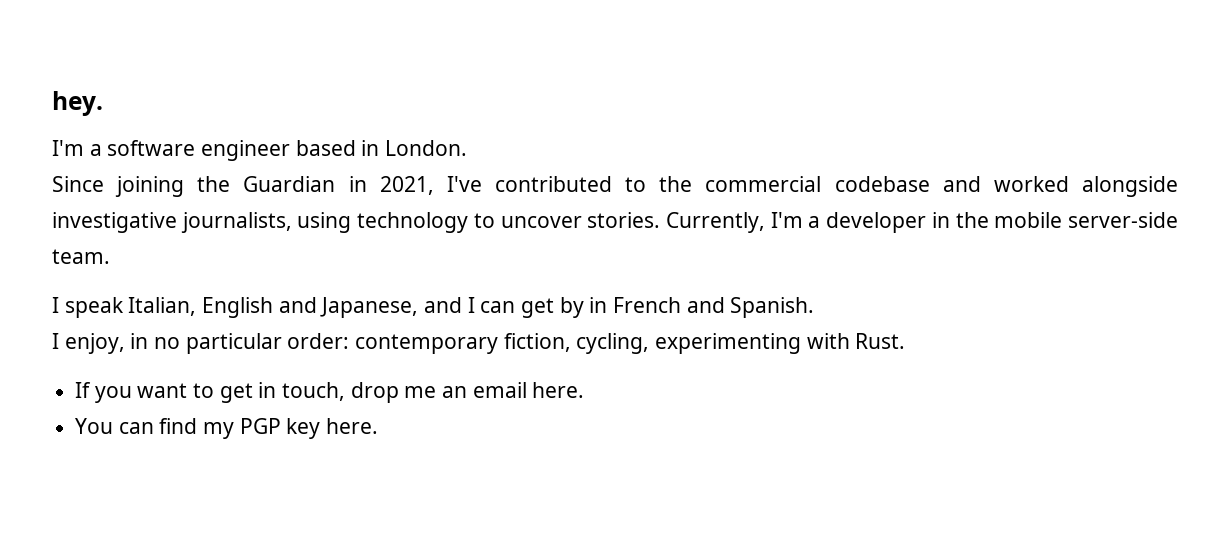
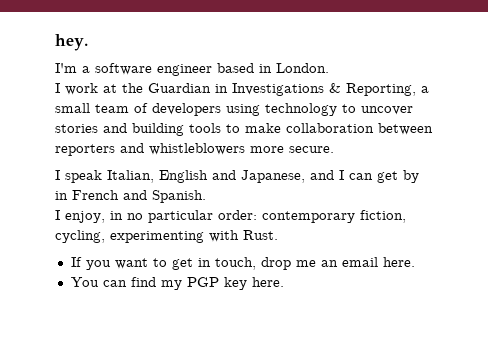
[52,176,1178,197] [52,212,1178,233] [52,249,110,264] Since joining the Guardian in 2021, I've contributed to the commercial codebase and worked alongside investigative journalists, using technology to uncover stories. Currently, I'm a developer in the mobile server-side team. -> [55,83,429,96] [55,103,413,116] [55,123,433,136] [55,143,334,156] I work at the Guardian in Investigations & Reporting, a small team of developers using technology to uncover stories and building tools to make collaboration between reporters and whistleblowers more secure.

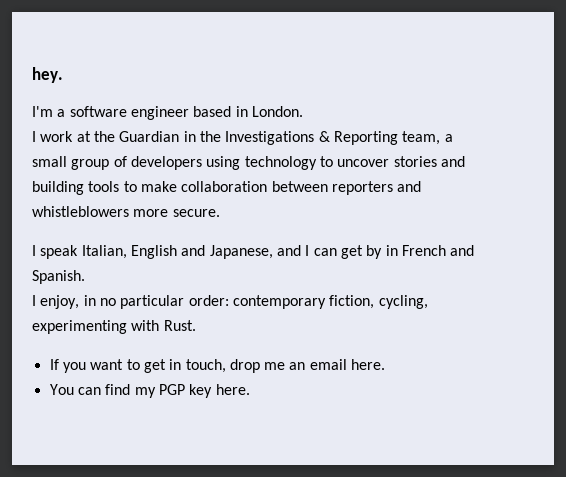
(228, 88) none -> [199,131,221,142] the
[346,83,416,96] Reporting, -> [333,131,441,145] Reporting team,
[95,104,129,113] team -> [71,159,110,170] group

